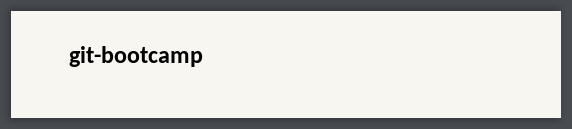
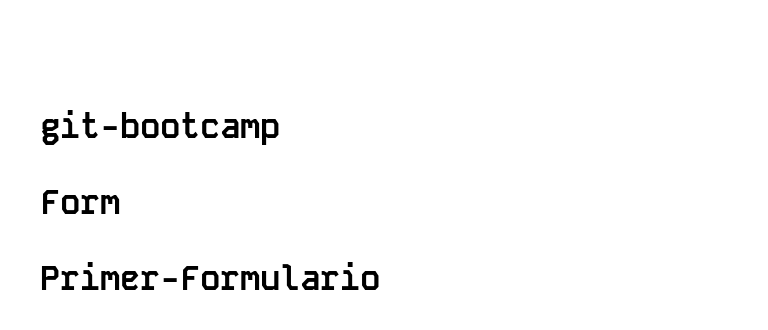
(203, 56) none -> [40,190,120,214] [40,262,380,290] // Form // Primer-Formulario

